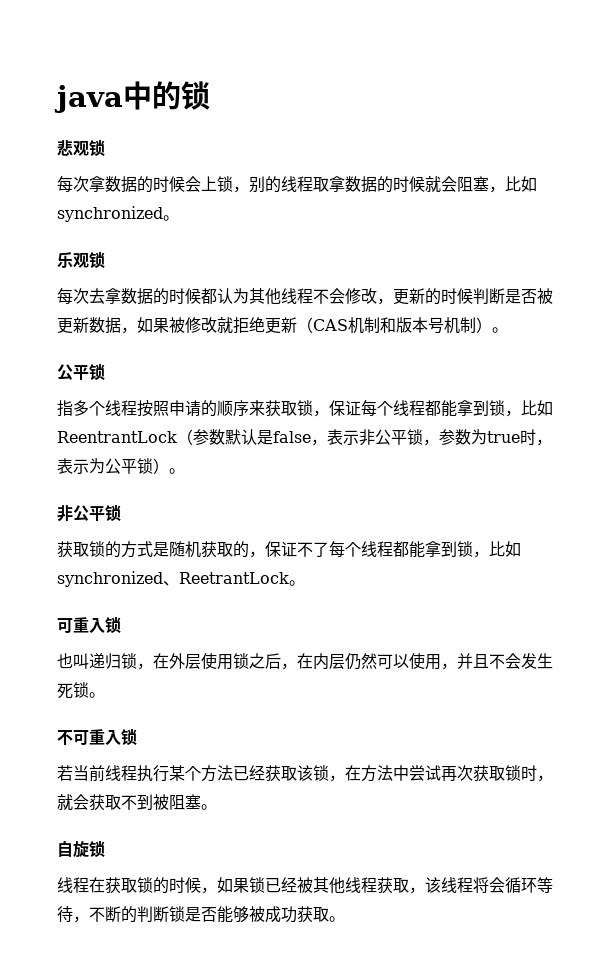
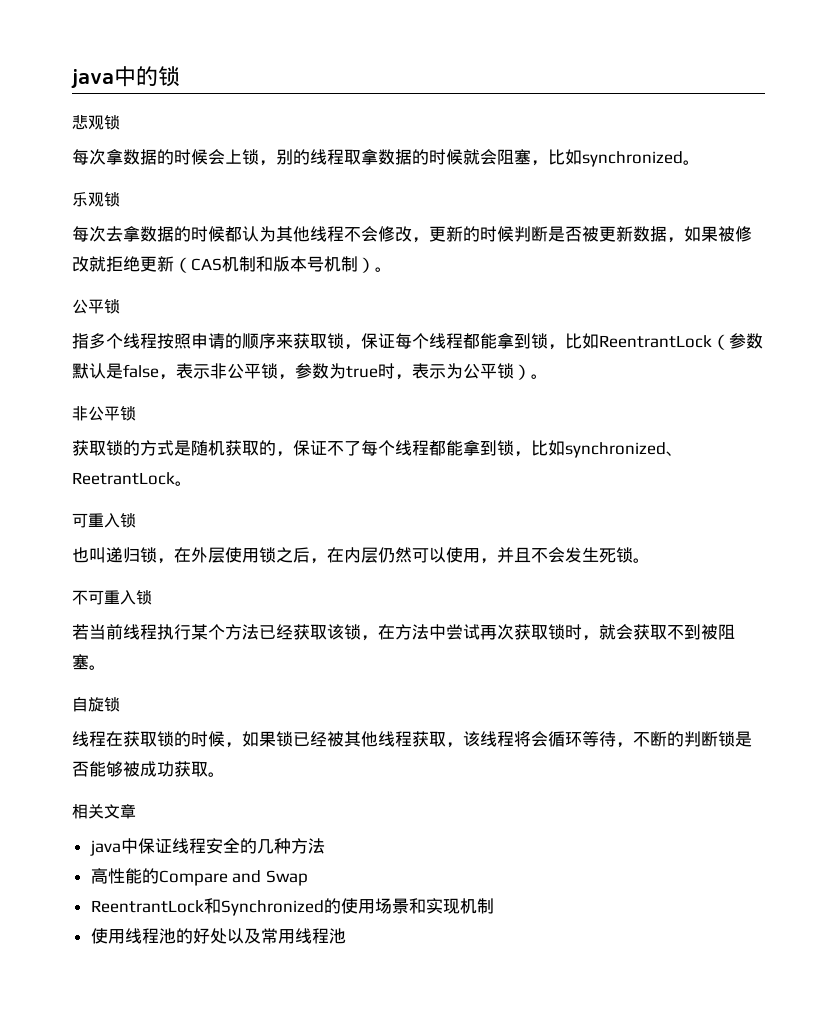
(345, 919) none -> [72,804,136,819] [89,838,325,856] [90,868,308,886] [90,898,494,916] [90,928,346,944] // 相关文章 // java中保证线程安全的几种方法 // 高性能的Compare and Swap // ReentrantLock和Synchronized的使用场景和实现机制 // 使用线程池的好处以及常用线程池

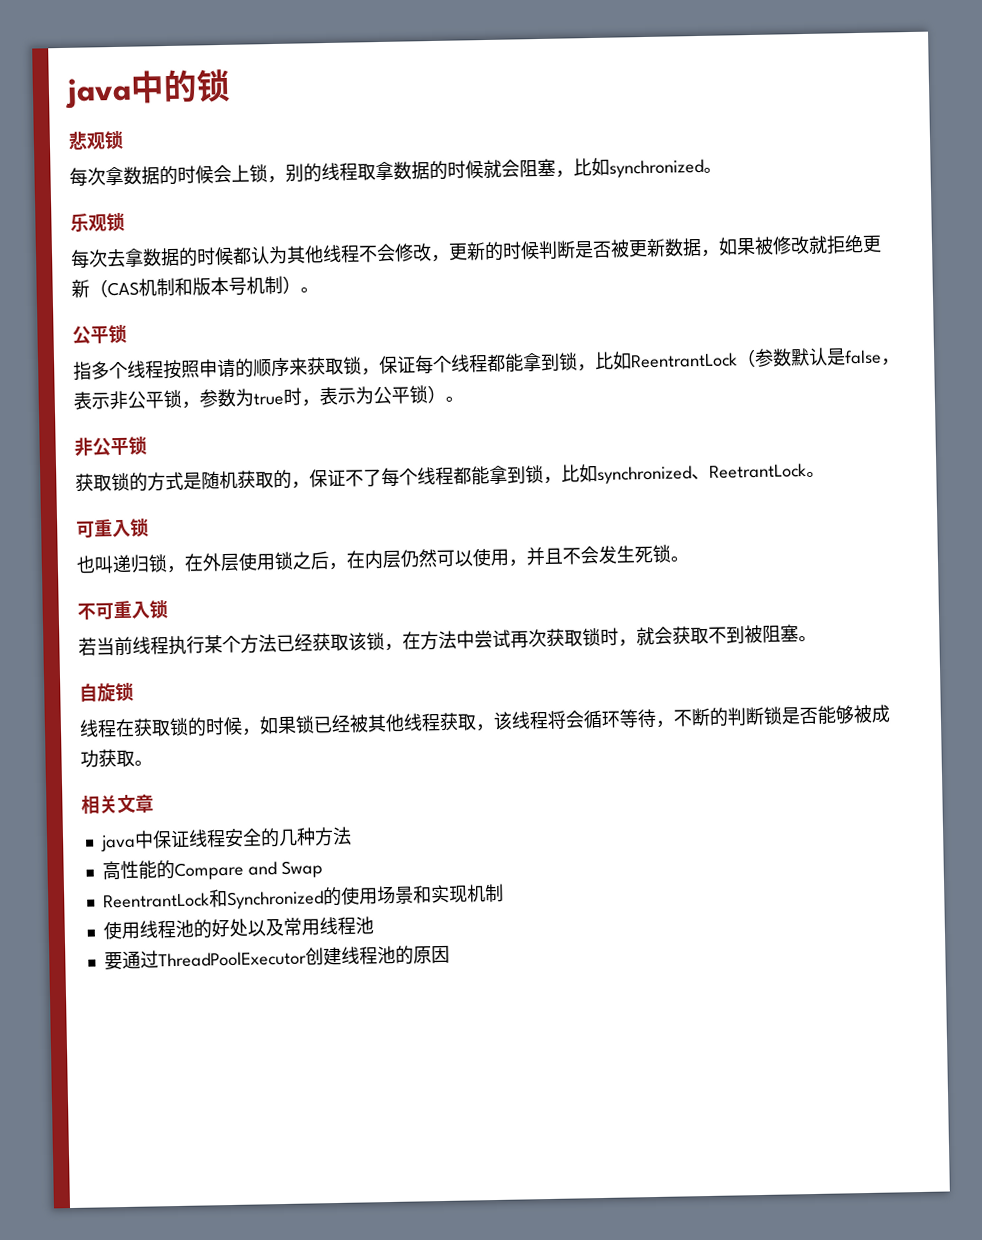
(346, 936) none -> [103,945,450,971] // 要通过ThreadPoolExecutor创建线程池的原因

